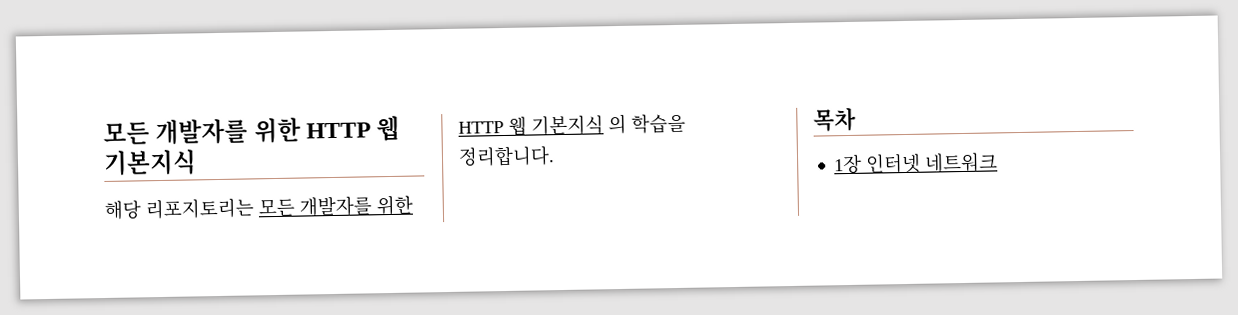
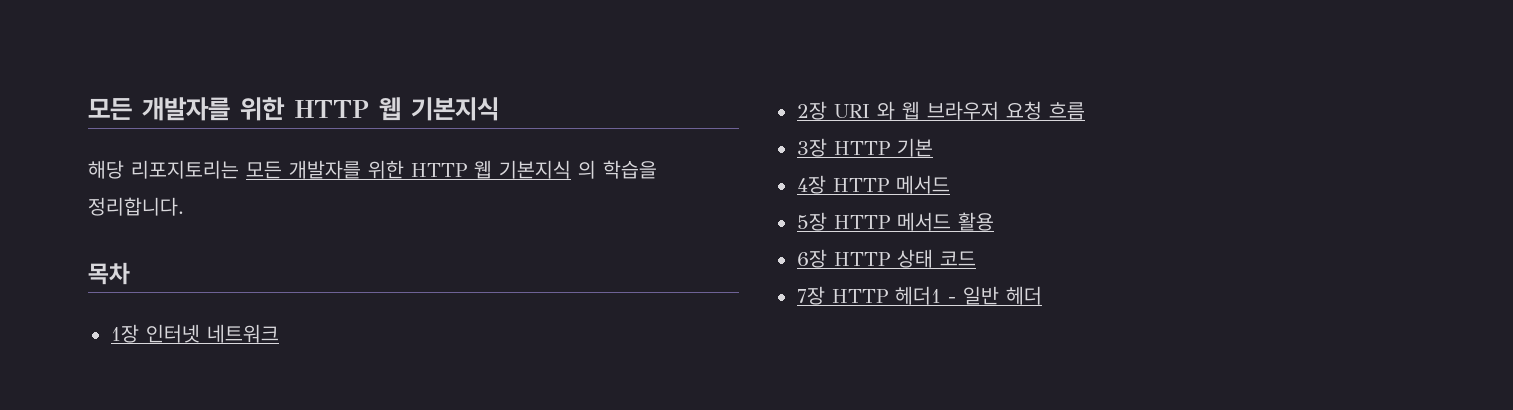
(999, 162) none -> [796,101,1085,120] [796,138,933,157] [796,175,950,194] [796,212,994,231] [796,249,976,268] [796,286,1042,305] // 2장 URI 와 웹 브라우저 요청 흐름 // 3장 HTTP 기본 // 4장 HTTP 메서드 // 5장 HTTP 메서드 활용 // 6장 HTTP 상태 코드 // 7장 HTTP 헤더1 - 일반 헤더

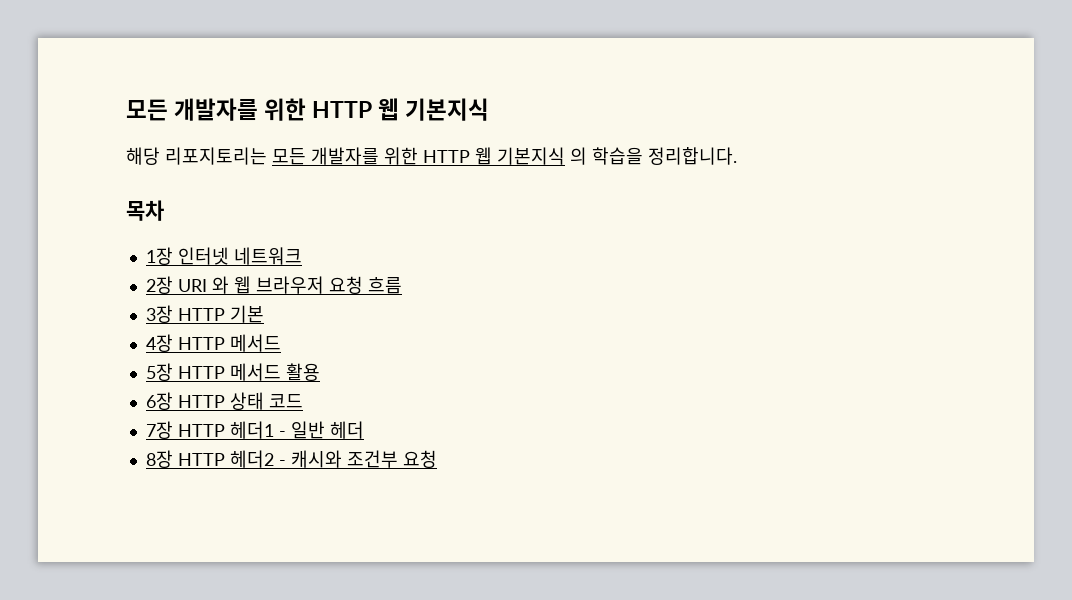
(1042, 295) none -> [145,450,437,468] // 8장 HTTP 헤더2 - 캐시와 조건부 요청

